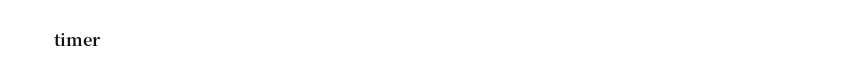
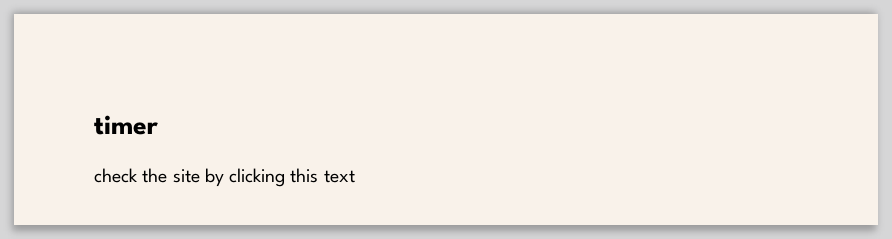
(101, 39) none -> [94,168,355,187] // check the site by clicking this text

